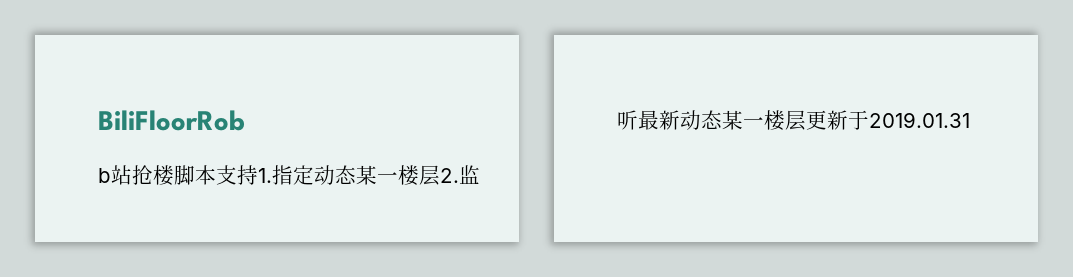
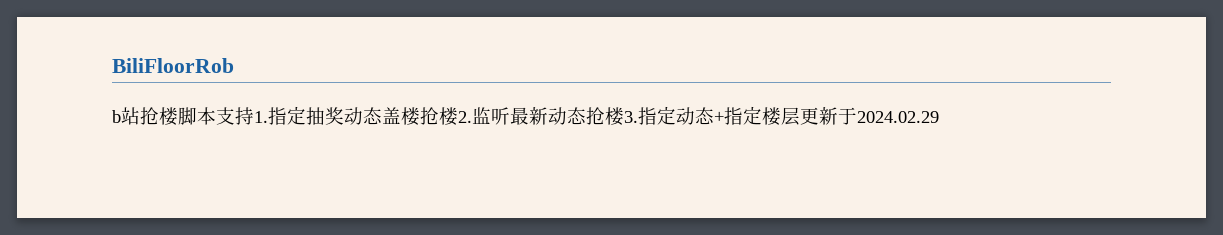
[314,165,480,186] [617,110,764,130] 动态某一楼层2.监听最新动态某一 -> [306,106,762,126] 抽奖动态盖楼抢楼2.监听最新动态抢楼3.指定动态+指定
[869,112,970,128] 2019.01.31 -> [857,111,939,123] 2024.02.29

